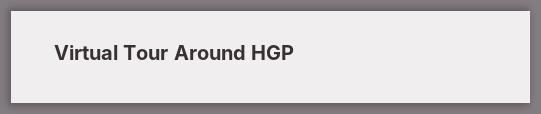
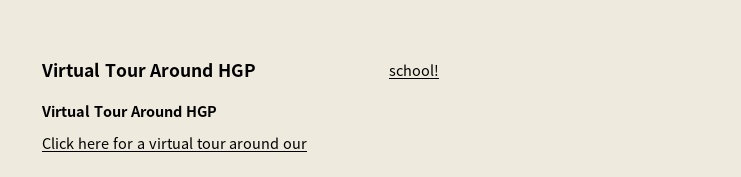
[54,45,295,60] Virtual Tour Around HGP -> [41,62,257,77] [41,105,217,117] [42,137,308,149] [389,64,439,76] Virtual Tour Around HGP // Virtual Tour Around HGP // Click here for a virtual tour around our school!

